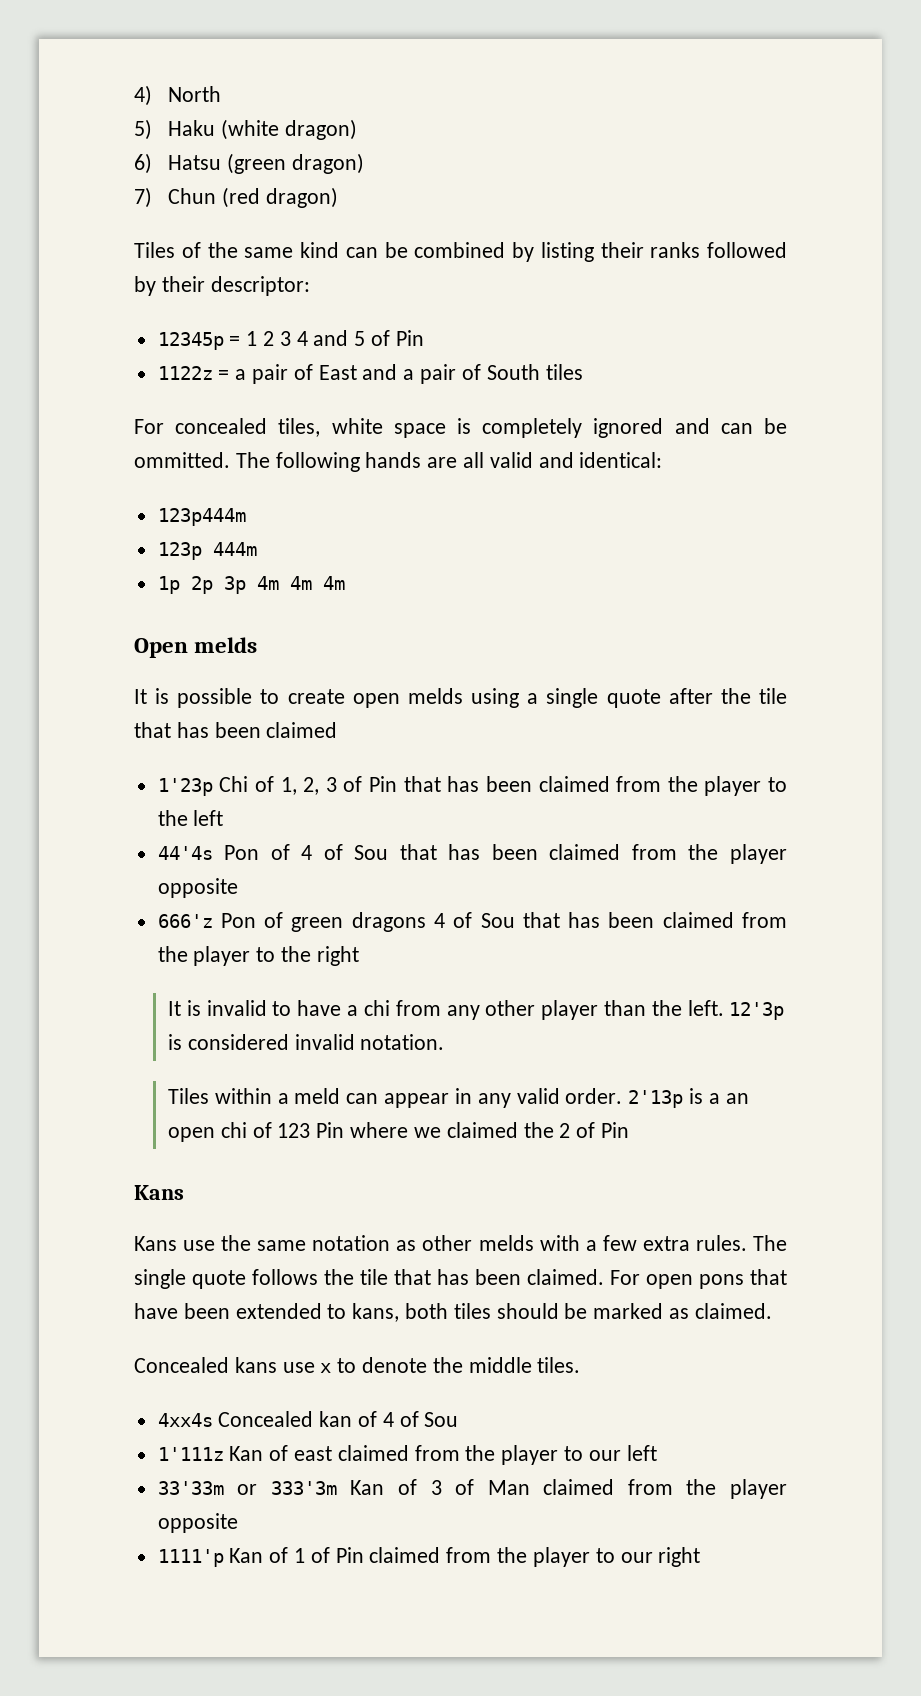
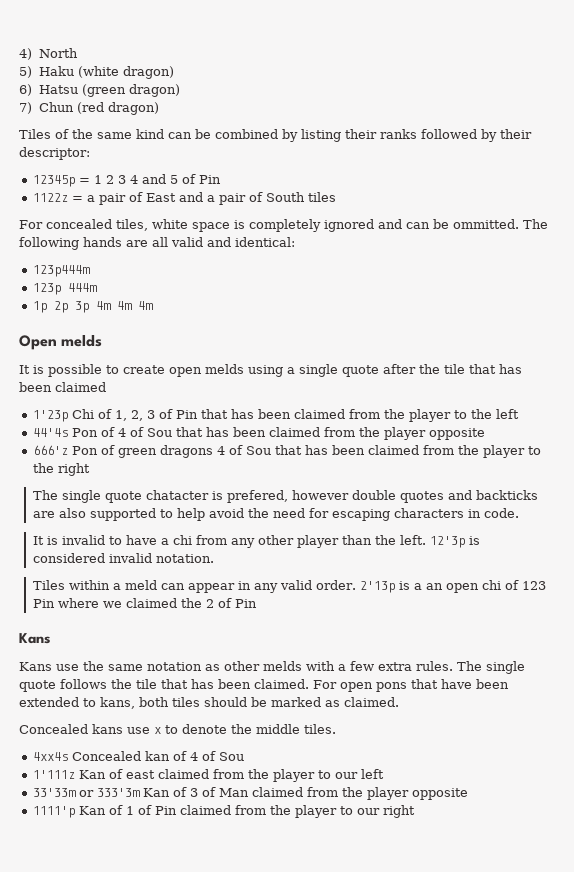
(359, 956) none -> [33,490,539,503] [33,508,520,521] // The single quote chatacter is prefered, however double quotes and backticks are also supported to help avoid the need for escaping characters in code.

